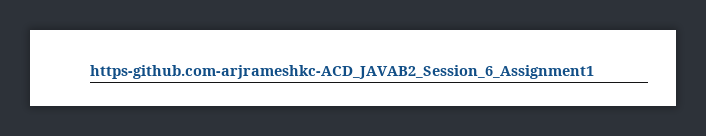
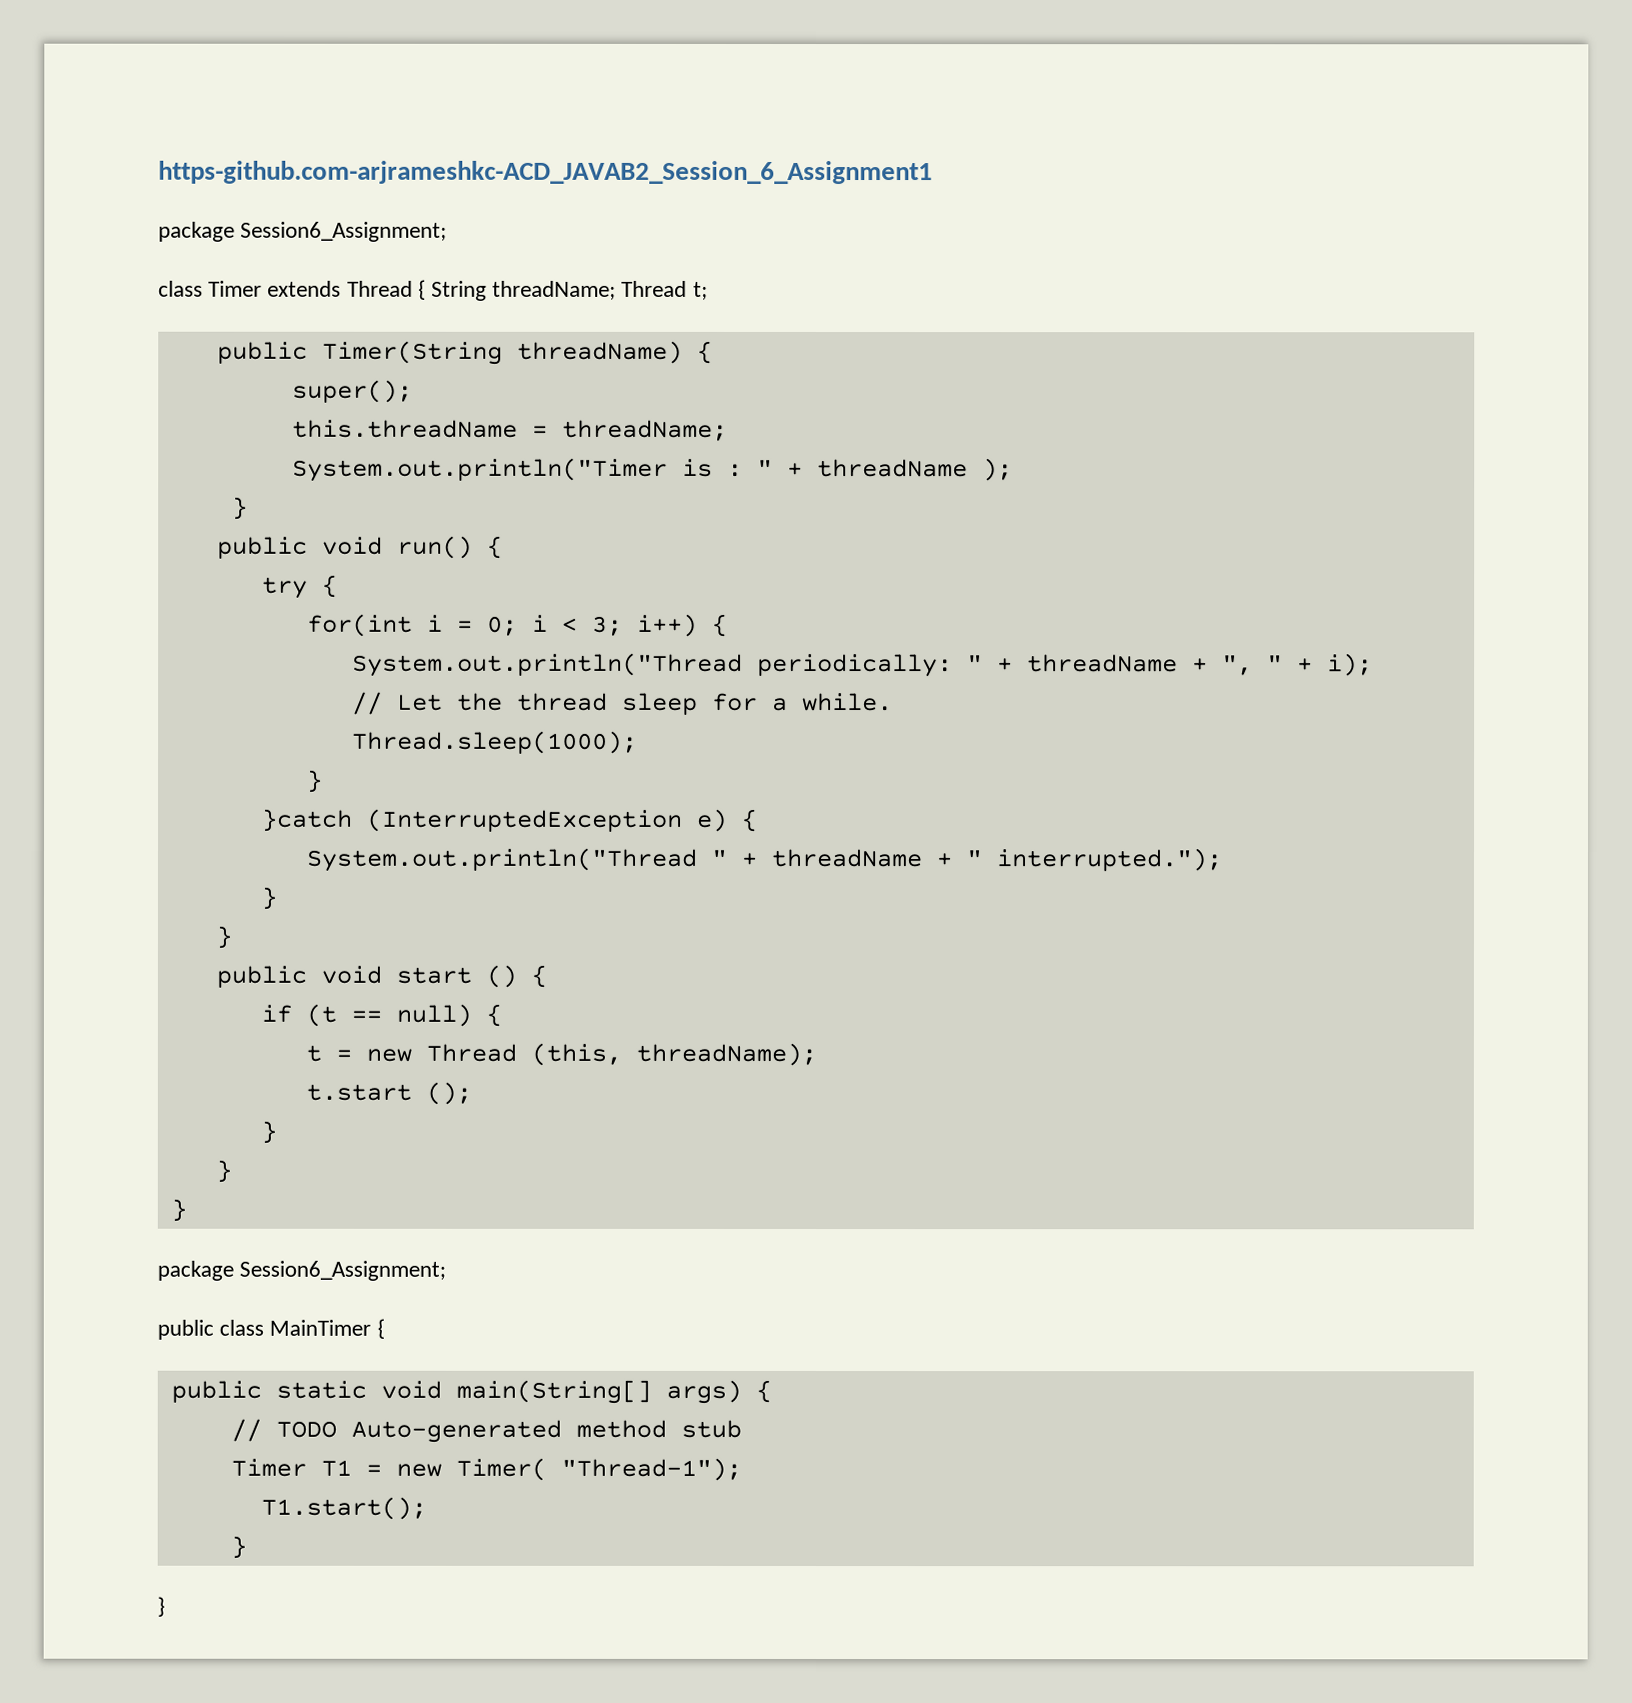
(594, 72) none -> [158,221,448,242] [158,279,708,301] [216,340,713,365] [291,379,413,403] [291,419,728,441] [291,457,1013,482] [231,496,248,520] [216,535,503,559] [261,574,338,599] [306,613,728,637] [351,652,1373,678] [351,691,893,715] [351,730,638,754] [306,769,323,793] [261,808,758,832] [305,847,1223,872] [260,886,277,910] [215,925,232,949] [215,964,547,988] [260,1003,502,1027] [305,1042,817,1067] [305,1081,472,1105] [260,1120,277,1144] [215,1159,232,1183] [170,1198,187,1222] [157,1260,447,1281] [157,1318,385,1340] [170,1379,772,1404] [230,1418,742,1443] [230,1457,742,1481] [260,1496,427,1520] [230,1535,247,1559] [157,1596,165,1617] // package Session6_Assignment; // class Timer extends Thread { String threadName; Thread t; // public Timer(String threadName) { // super(); // this.threadName = threadName; // System.out.println("Timer is : " + threadName ); // } // public void run() { // try { // for(int i = 0; i < 3; i++) { // System.out.println("Thread periodically: " + threadName + ", " + i); // // Let the thread sleep for a while. // Thread.sleep(1000); // } // }catch (InterruptedException e) { // System.out.println("Thread " + threadName + " interrupted."); // } // } // public void start () { // if (t == null) { // t = new Thread (this, threadName); // t.start (); // } // } // } // package Session6_Assignment; // public class MainTimer { // public static void main(String[] args) { // // TODO Auto-generated method stub // Timer T1 = new Timer( "Thread-1"); // T1.start(); // } // }

